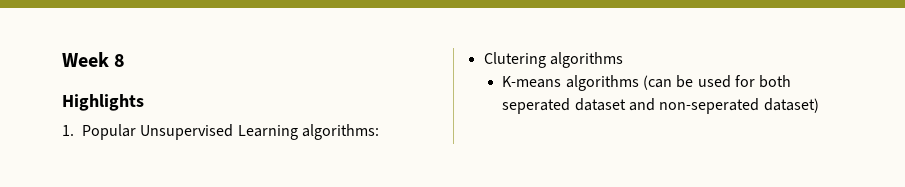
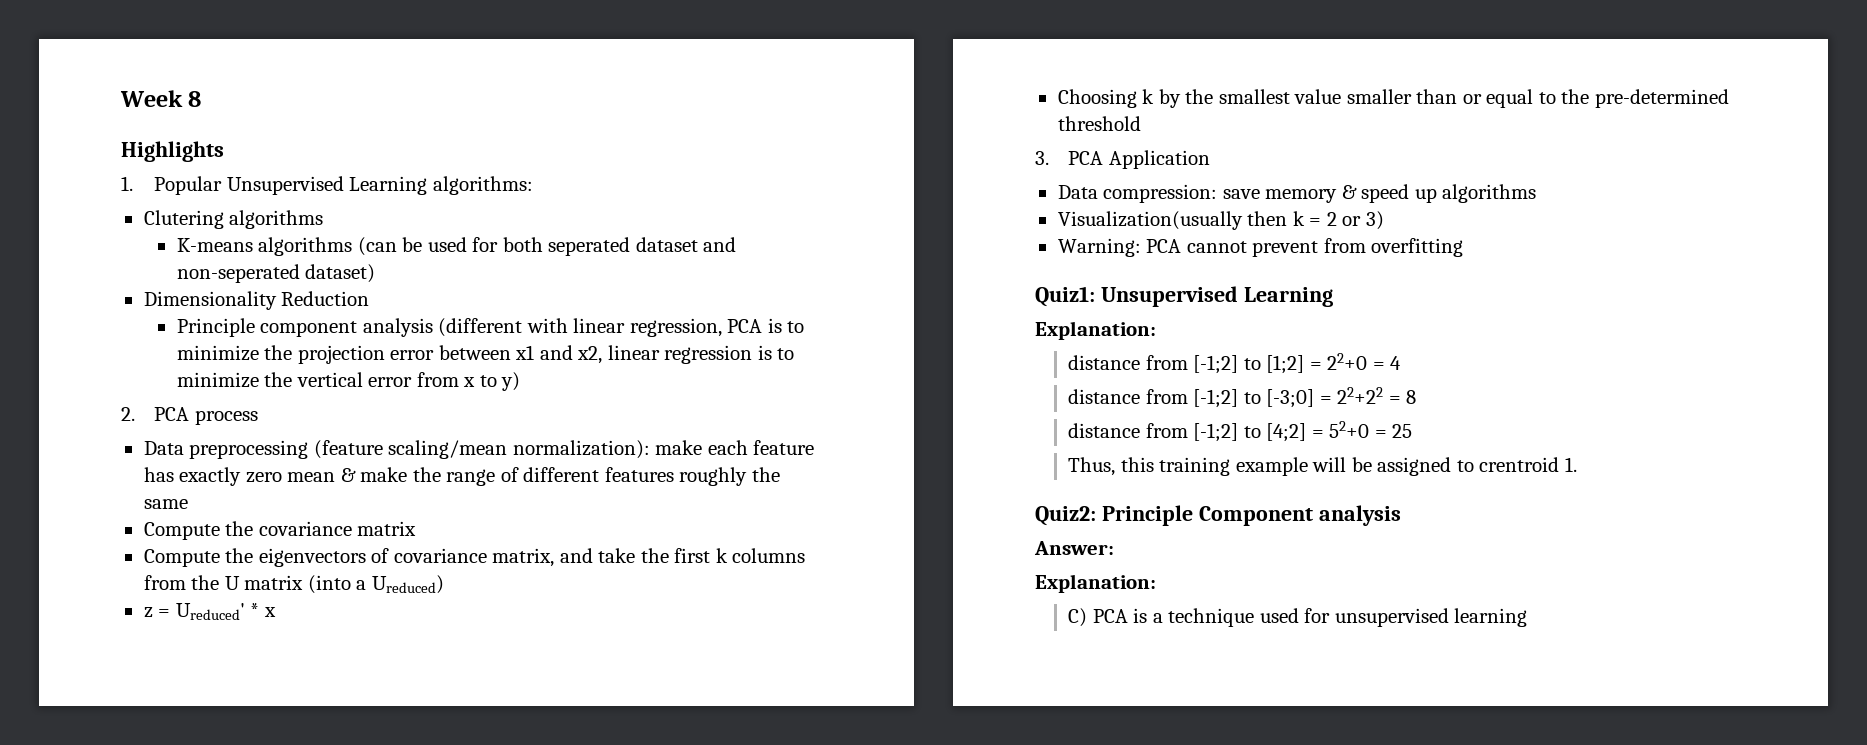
(819, 105) none -> [143,291,370,310] [176,318,805,337] [176,345,795,364] [176,372,521,391] [121,407,258,425] [143,440,815,459] [143,467,780,486] [143,499,188,509] [143,521,417,540] [143,548,806,567] [143,575,444,594] [143,603,276,620] [1057,89,1729,108] [1057,116,1141,131] [1035,150,1210,169] [1057,184,1537,203] [1057,211,1384,230] [1057,238,1464,257] [1035,286,1333,307] [1035,321,1156,340] [1068,353,1402,374] [1068,387,1417,408] [1068,421,1413,442] [1068,457,1577,476] [1035,505,1401,526] [1034,541,1114,555] [1035,574,1156,593] [1068,608,1528,627] // Dimensionality Reduction // Principle component analysis (different with linear regression, PCA is to minimize the projection error between x1 and x2, linear regression is to minimize the vertical error from x to y) // 2. PCA process // Data preprocessing (feature scaling/mean normalization): make each feature has exactly zero mean & make the range of different features roughly the same // Compute the covariance matrix // Compute the eigenvectors of covariance matrix, and take the first k columns from the U matrix (into a Ureduced) // z = Ureduced' * x // Choosing k by the smallest value smaller than or equal to the pre-determined threshold // 3. PCA Application // Data compression: save memory & speed up algorithms // Visualization(usually then k = 2 or 3) // Warning: PCA cannot prevent from overfitting // Quiz1: Unsupervised Learning // Explanation: // distance from [-1;2] to [1;2] = 22+0 = 4 // distance from [-1;2] to [-3;0] = 22+22 = 8 // distance from [-1;2] to [4;2] = 52+0 = 25 // Thus, this training example will be assigned to crentroid 1. // Quiz2: Principle Component analysis // Answer: // Explanation: // C) PCA is a technique used for unsupervised learning

